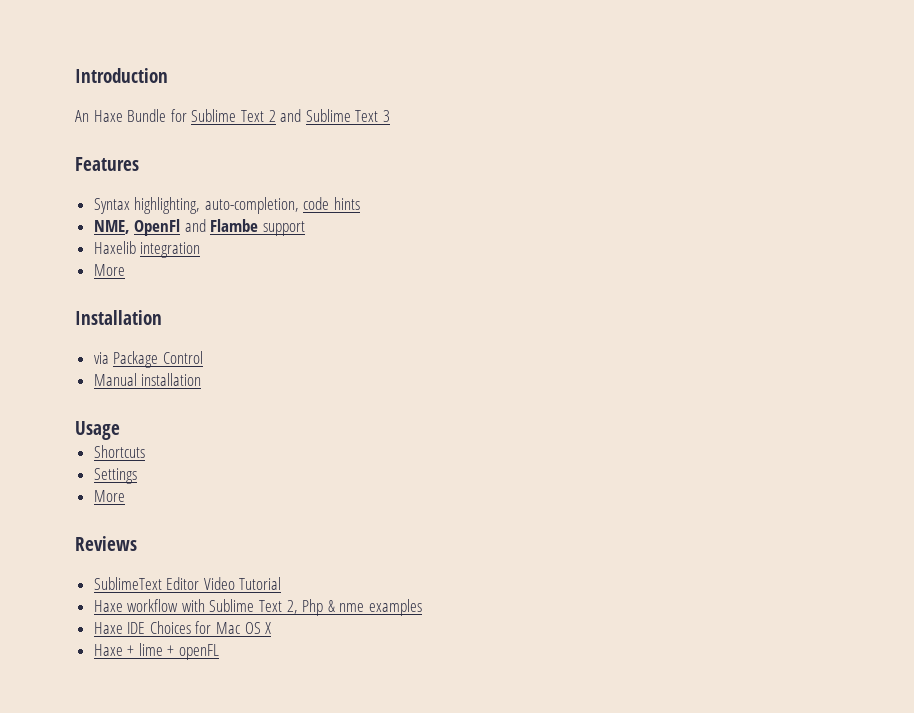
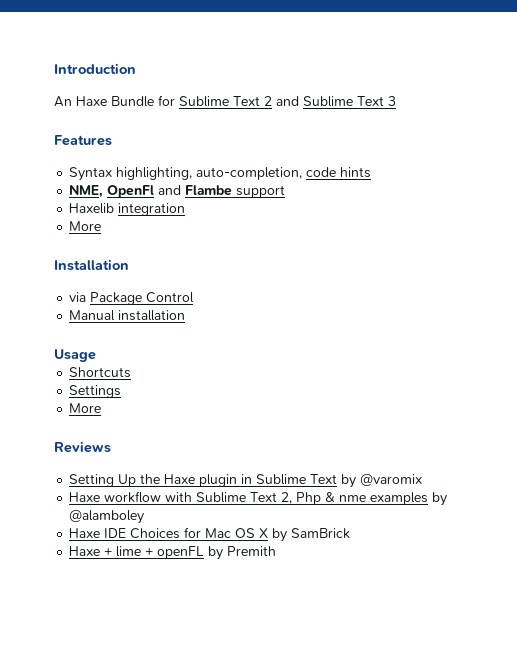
[93,577,282,590] SublimeText Editor Video Tutorial -> [69,474,423,488] Setting Up the Haxe plugin in Sublime Text by @varomix
(422, 607) none -> [432,492,448,506] [69,510,145,524] by @alamboley
(272, 628) none -> [272,528,351,542] by SamBrick
(220, 652) none -> [208,546,277,560] by Premith

